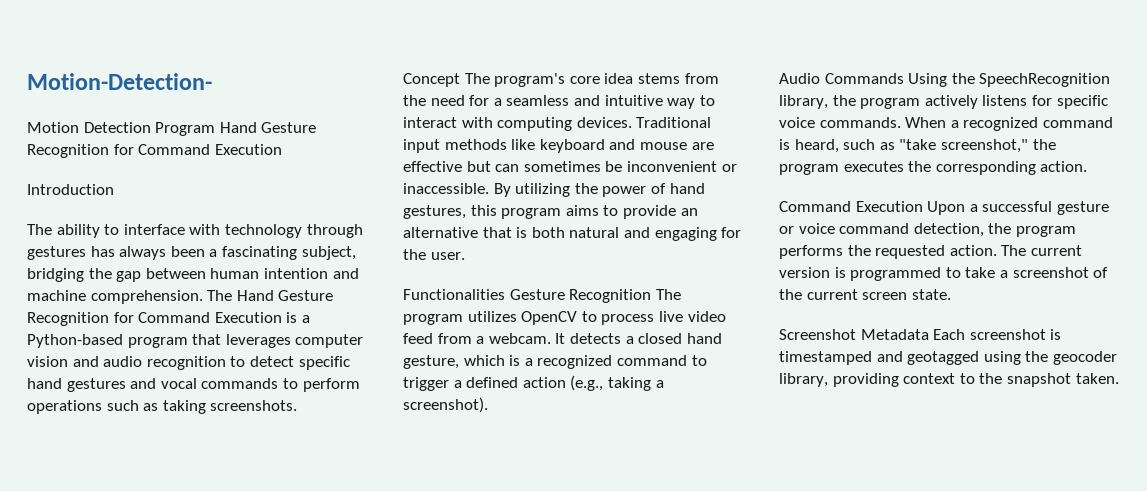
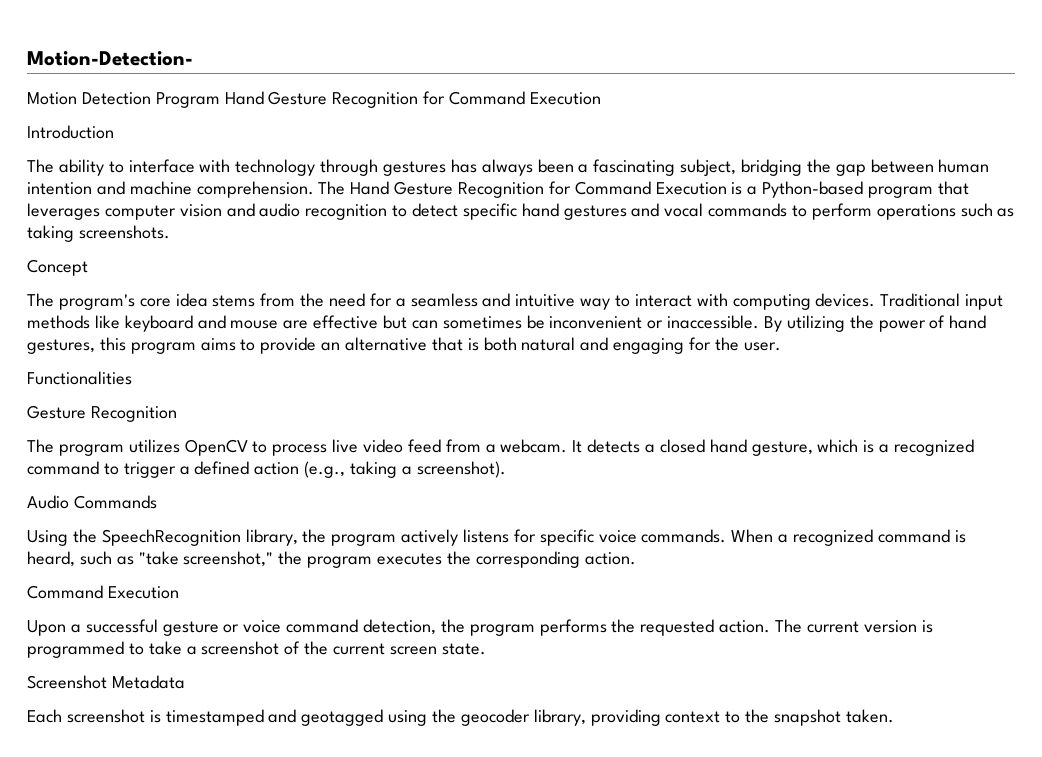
(460, 80) none -> (88, 267) //
[509,289,652,303] Gesture Recognition -> [27,405,177,422] // Gesture Recognition //
(904, 78) none -> (157, 502) //
(923, 206) none -> (179, 592) //
(929, 334) none -> (185, 682) //

